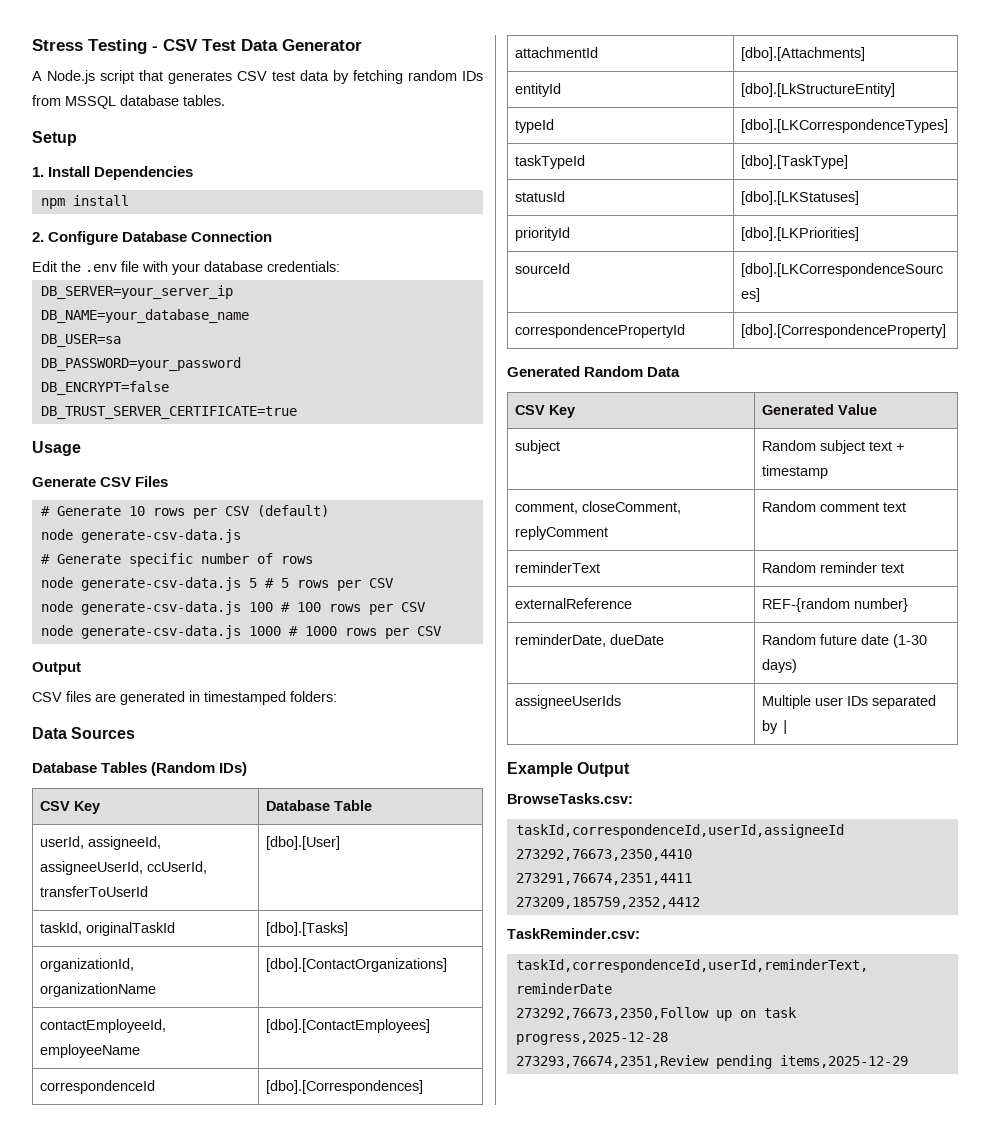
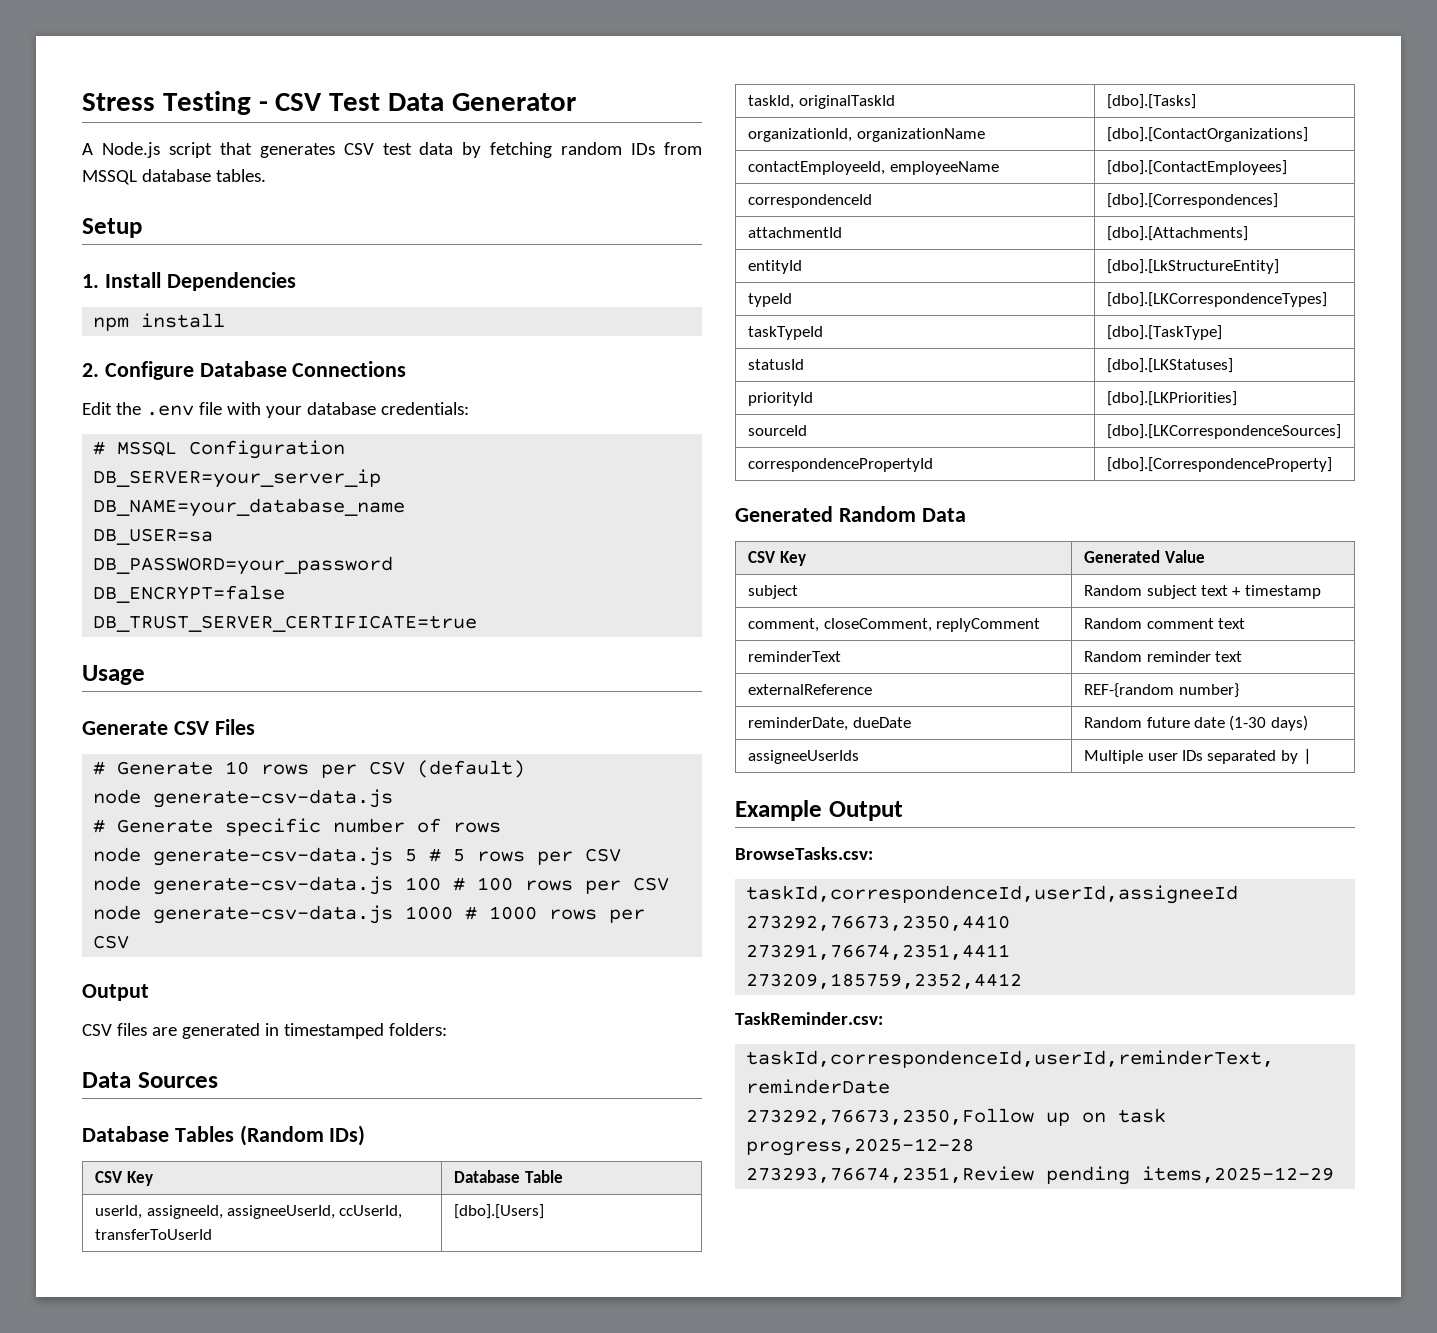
[191,231,273,242] Connection -> [292,361,407,377] Connections
(340, 266) none -> [93,440,346,459] // # MSSQL Configuration
[266,836,341,850] [dbo].[User] -> [454,1204,545,1219] [dbo].[Users]

